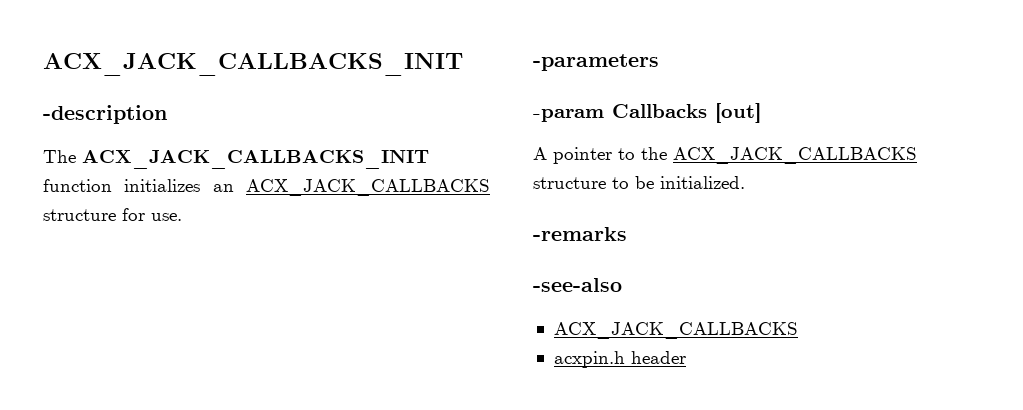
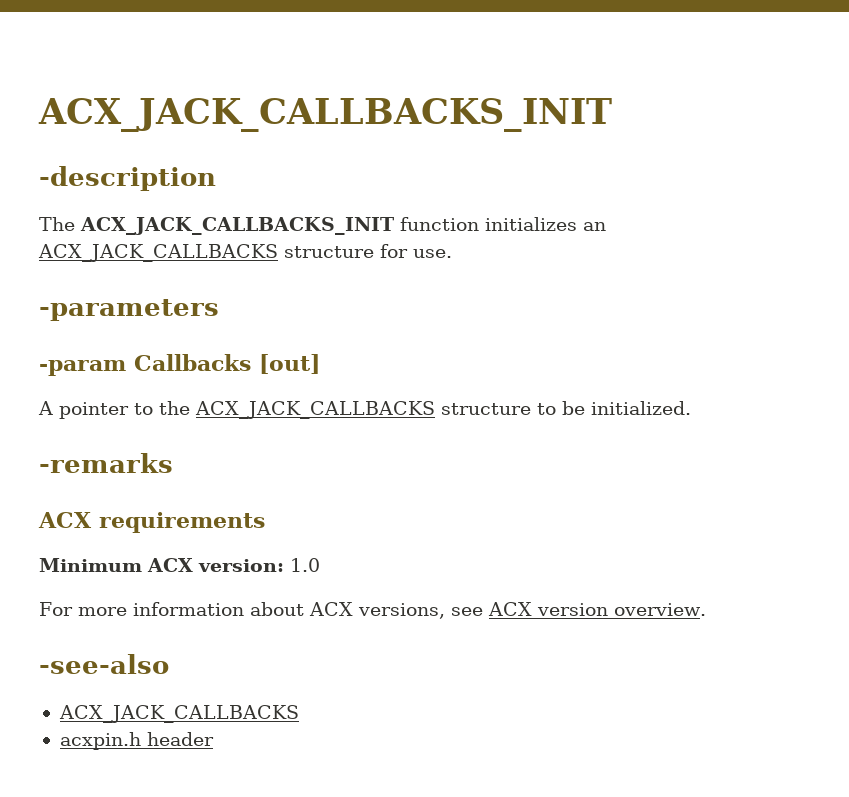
(627, 234) none -> [38,512,265,533] [39,558,320,572] [39,602,706,619] // ACX requirements // Minimum ACX version: 1.0 // For more information about ACX versions, see ACX version overview.

